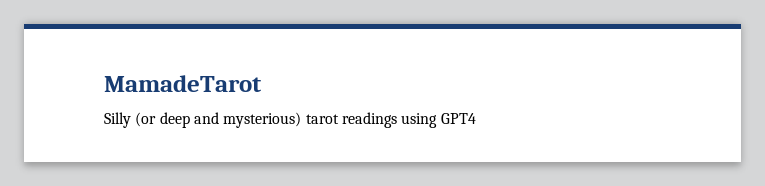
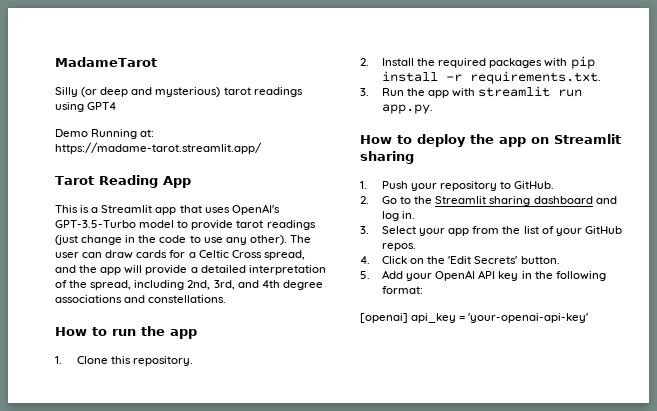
[104,75,262,92] MamadeTarot -> [55,57,157,67] MadameTarot
(476, 118) none -> [55,129,155,139] [55,142,262,154] [55,175,191,188] [55,204,280,215] [55,220,316,230] [55,235,311,245] [55,250,305,260] [55,265,326,275] [55,280,323,290] [55,295,227,303] [55,326,197,339] [55,356,194,366] [360,56,595,69] [382,71,602,84] [360,86,583,98] [382,104,434,114] [360,134,621,147] [360,151,414,164] [360,181,555,191] [360,196,617,206] [382,211,416,221] [360,226,622,236] [382,243,417,251] [360,256,560,264] [360,270,606,281] [382,286,424,294] [360,313,589,323] // Demo Running at: https://madame-tarot.streamlit.app/ // Tarot Reading App // This is a Streamlit app that uses OpenAI's GPT-3.5-Turbo model to provide tarot readings (just change in the code to use any other). The user can draw cards for a Celtic Cross spread, and the app will provide a detailed interpretation of the spread, including 2nd, 3rd, and 4th degree associations and constellations. // How to run the app // 1. Clone this repository. // 2. Install the required packages with pip install -r requirements.txt. // 3. Run the app with streamlit run app.py. // How to deploy the app on Streamlit sharing // 1. Push your repository to GitHub. // 2. Go to the Streamlit sharing dashboard and log in. // 3. Select your app from the list of your GitHub repos. // 4. Click on the 'Edit Secrets' button. // 5. Add your OpenAI API key in the following format: // [openai] api_key = 'your-openai-api-key'

